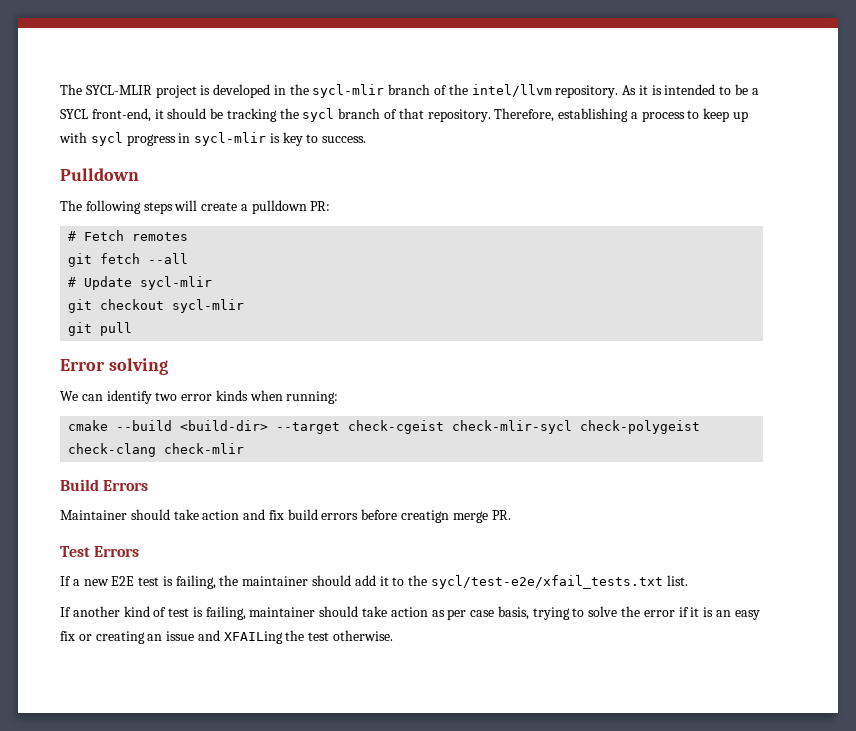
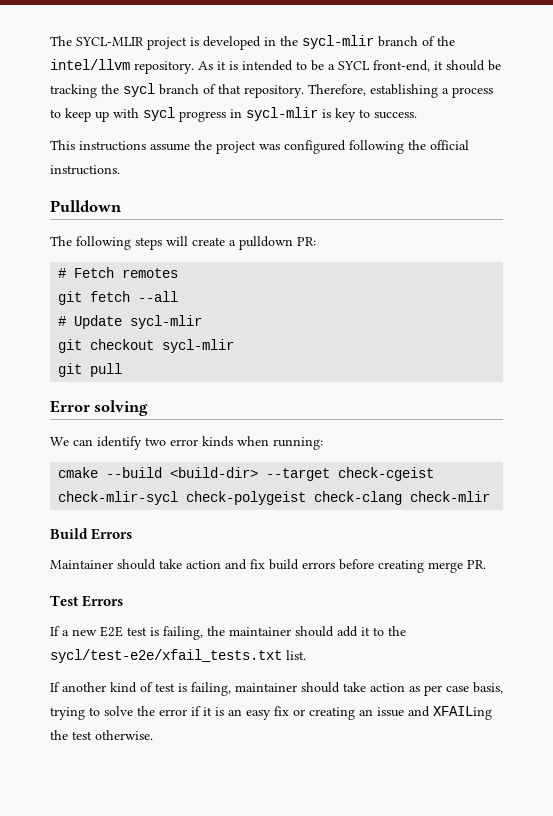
(367, 139) none -> [50,140,469,154] [50,165,120,175] // This instructions assume the project was configured following the official instructions.
[401,510,450,523] creatign -> [378,560,424,573] creating

